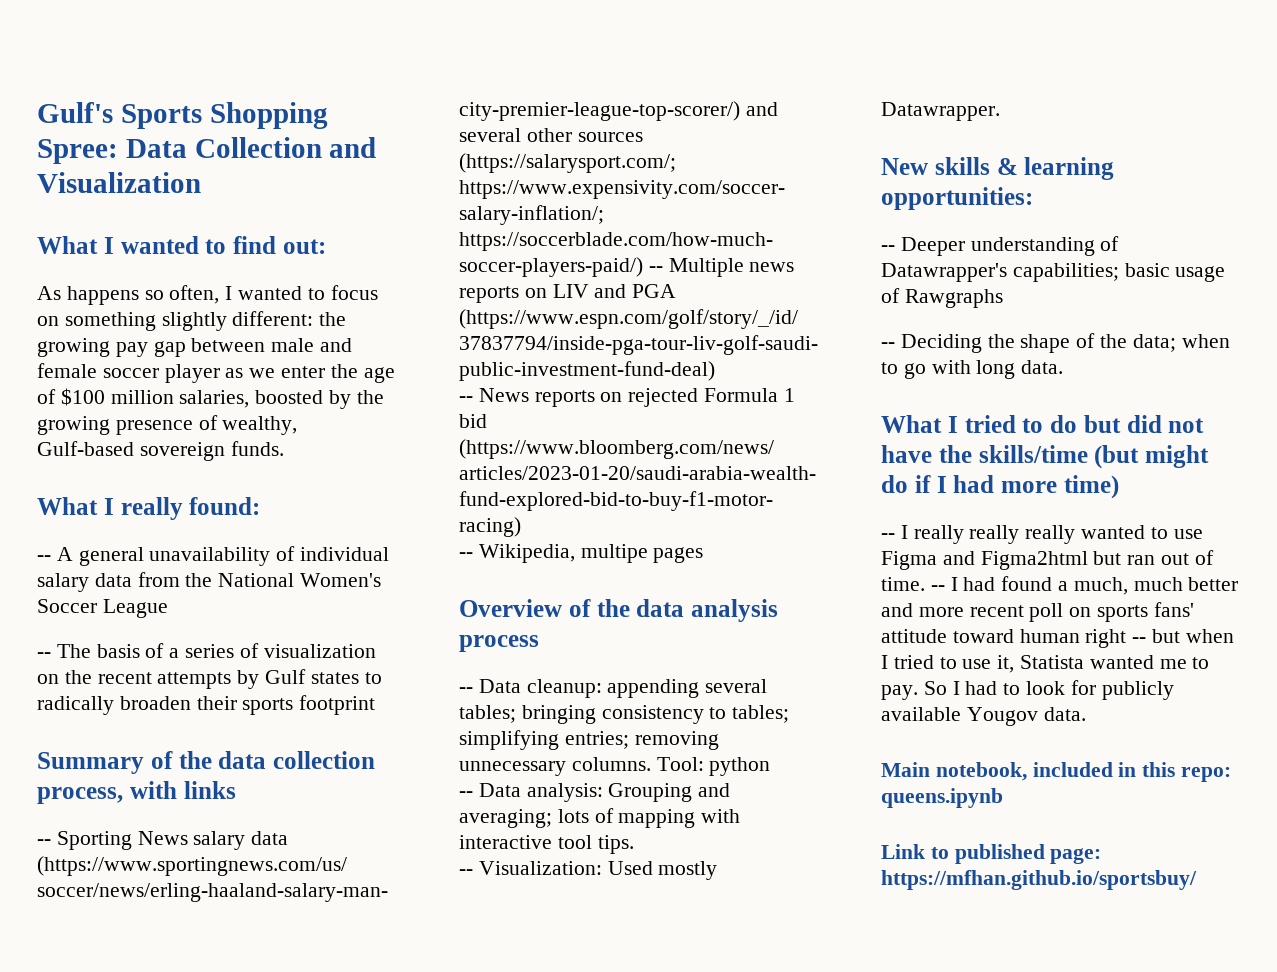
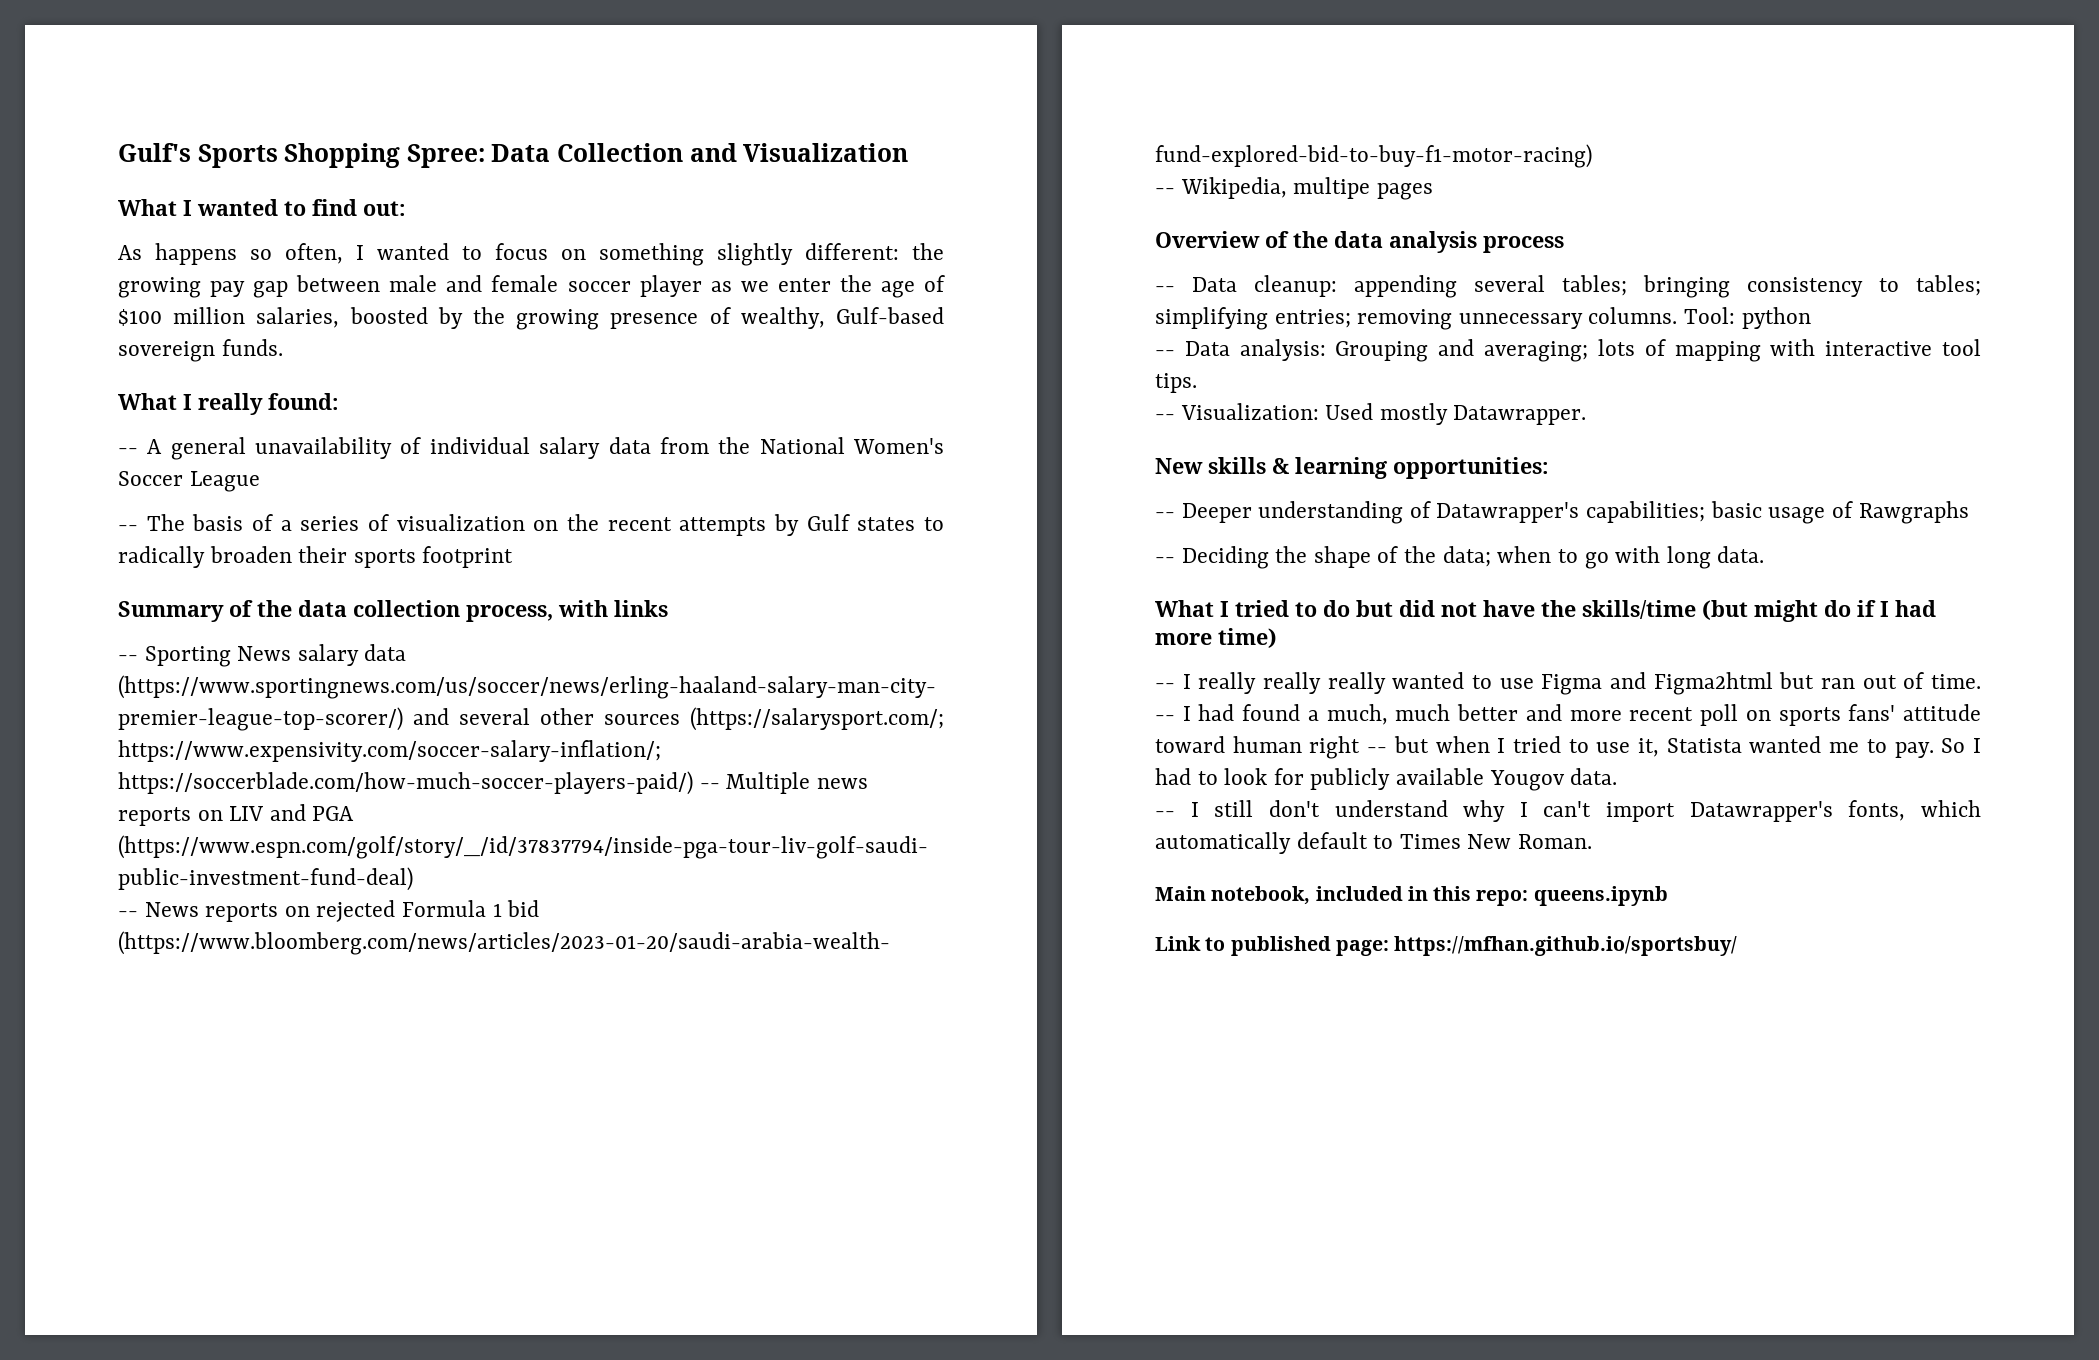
(1086, 714) none -> [1155,800,1981,822] [1155,832,1593,854] // -- I still don't understand why I can't import Datawrapper's fonts, which automatically default to Times New Roman.

